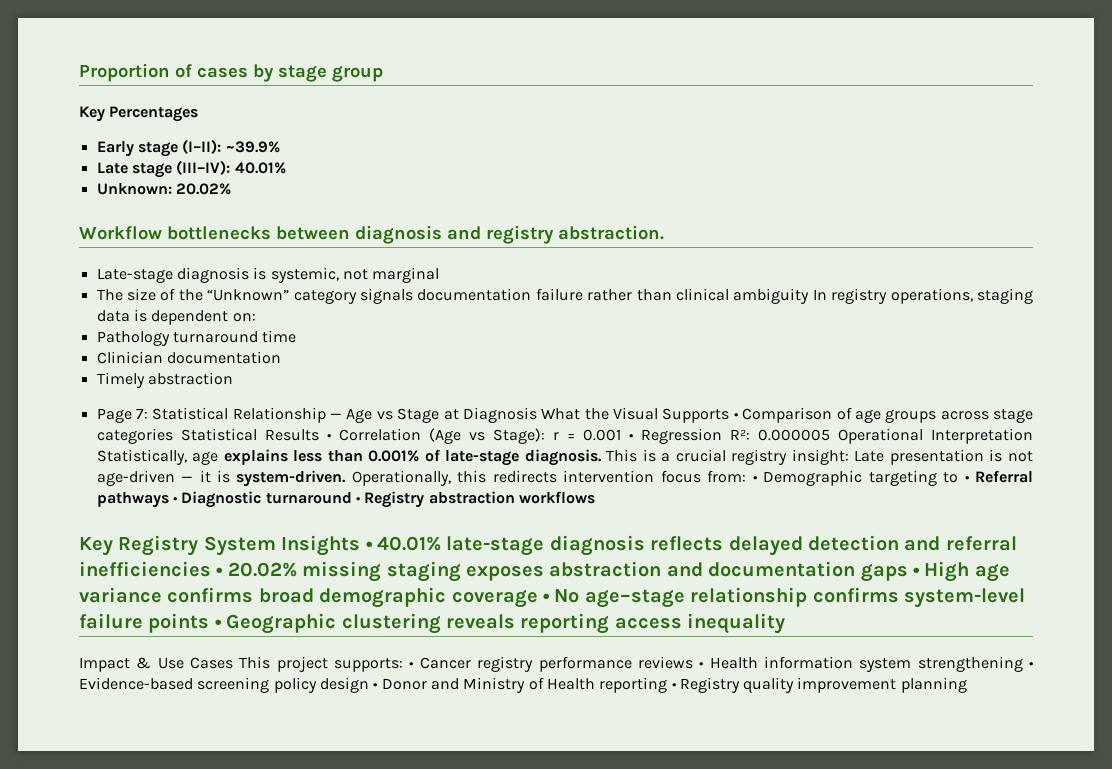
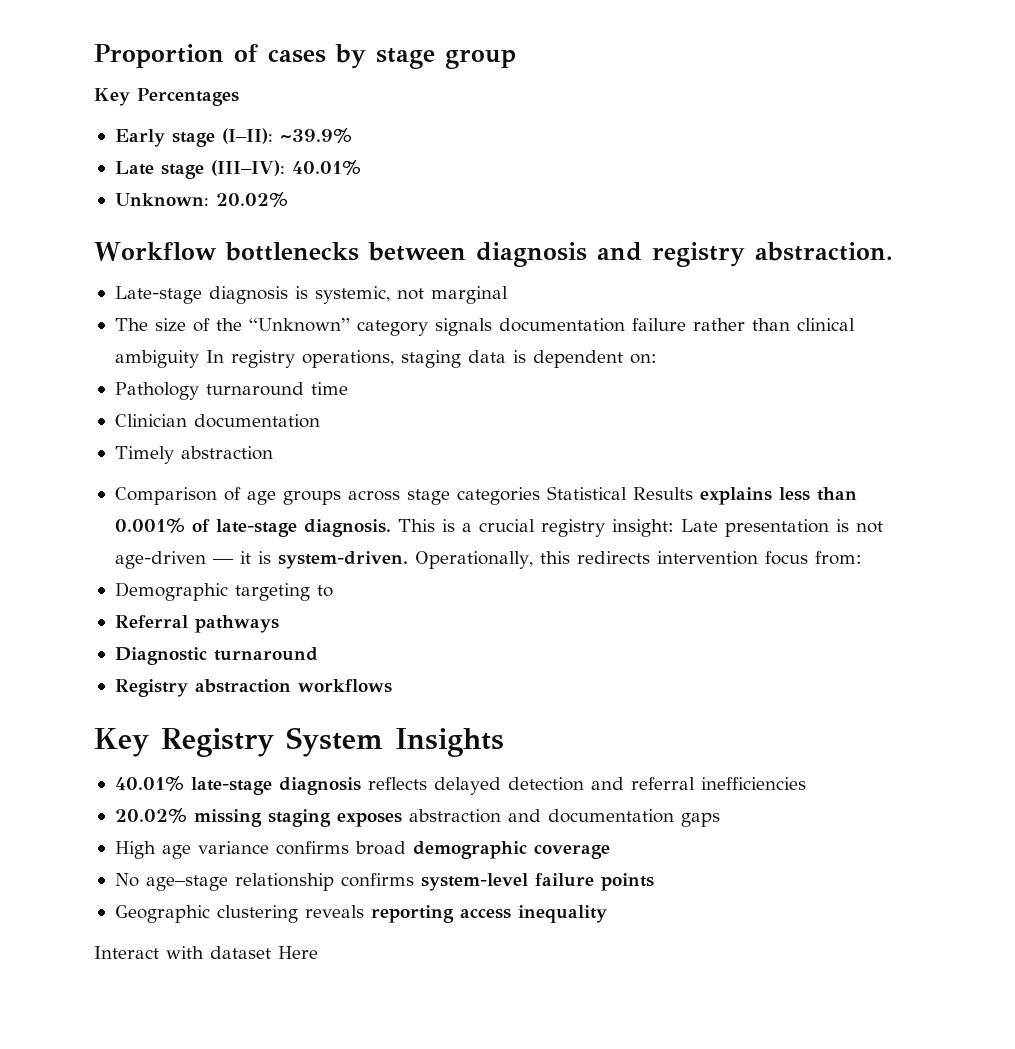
[96,407,738,423] Page 7: Statistical Relationship — Age vs Stage at Diagnosis What the Visual Supports • -> (273, 453) none
[326,428,1033,444] [96,449,219,465] • Correlation (Age vs Stage): r = 0.001 • Regression R²: 0.000005 Operational Interpretation Statistically, age -> (693, 493) none
[752,476,757,482] • -> (862, 558) //
[964,476,969,482] • -> (333, 591) //
[172,497,177,503] • -> (279, 624) //
[355,497,360,503] • -> (318, 654) //
[365,541,373,550] • -> (504, 742) //
[216,567,224,576] • -> (806, 783) //
[912,567,920,576] • -> (720, 819) //
[543,593,550,602] • -> (610, 851) //
[214,619,222,628] • -> (654, 882) //
[79,656,1034,672] [79,677,967,693] Impact & Use Cases This project supports: • Cancer registry performance reviews • Health information system strengthening • Evidence-based screening policy design • Donor and Ministry of Health reporting • Registry quality improvement planning -> [94,946,318,959] Interact with dataset Here

